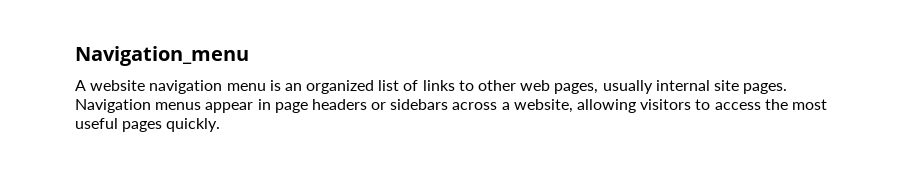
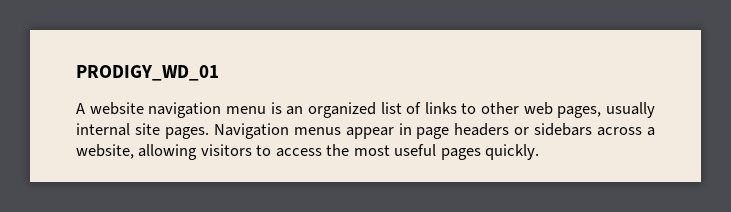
[75,46,249,66] Navigation_menu -> [76,65,219,81] PRODIGY_WD_01

